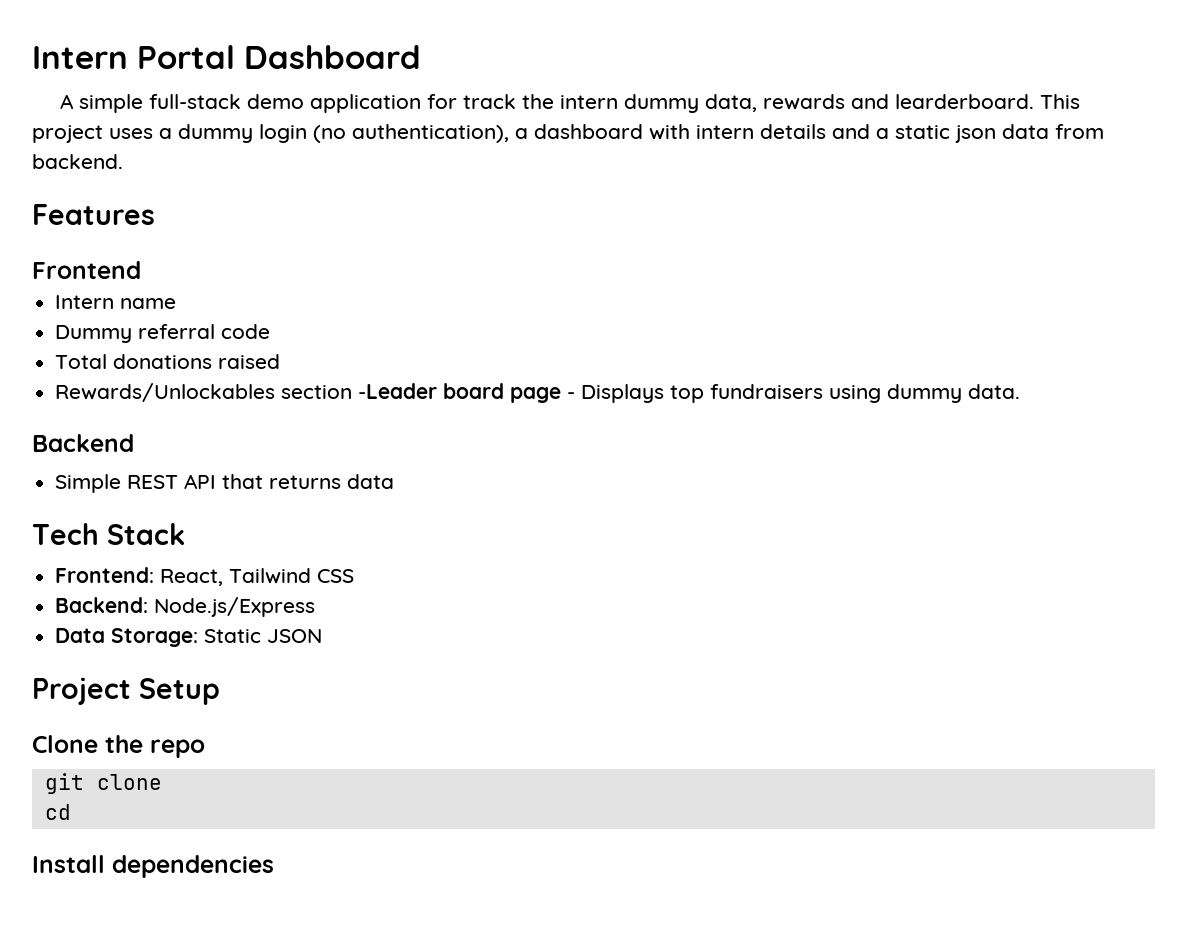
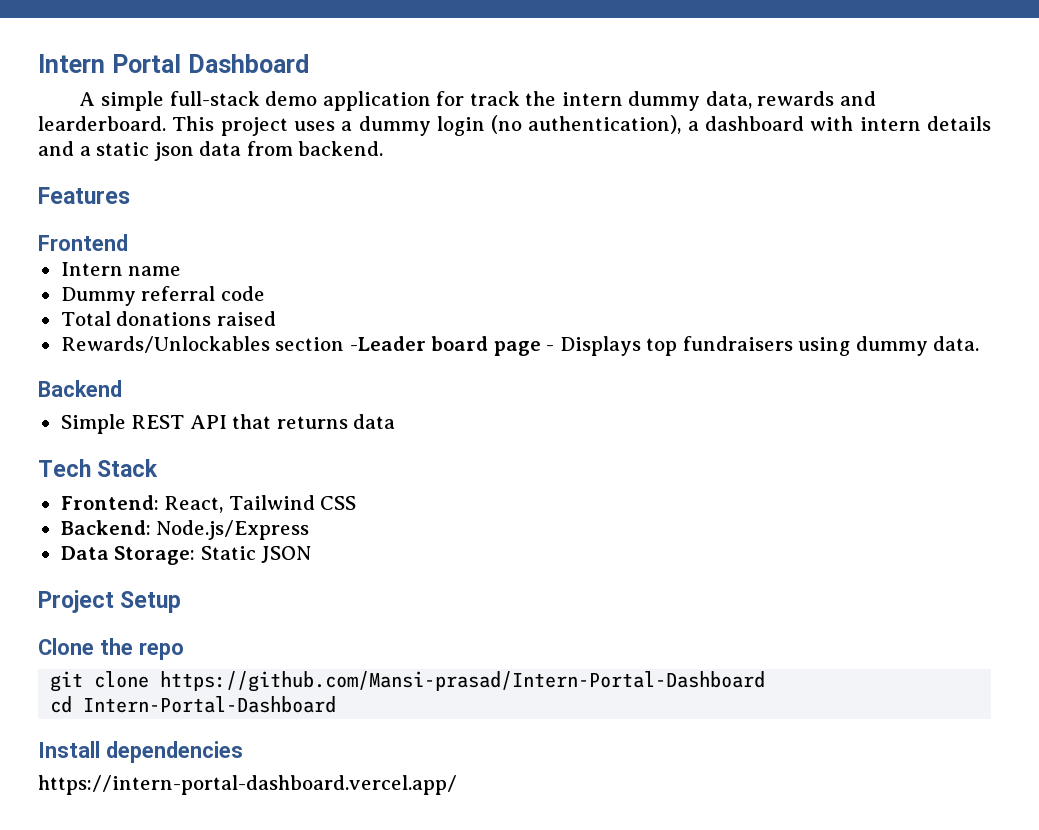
(162, 782) none -> [160,671,766,692] https://github.com/Mansi-prasad/Intern-Portal-Dashboard
(71, 812) none -> [83,696,337,713] Intern-Portal-Dashboard
(274, 866) none -> [38,775,457,795] // https://intern-portal-dashboard.vercel.app/

